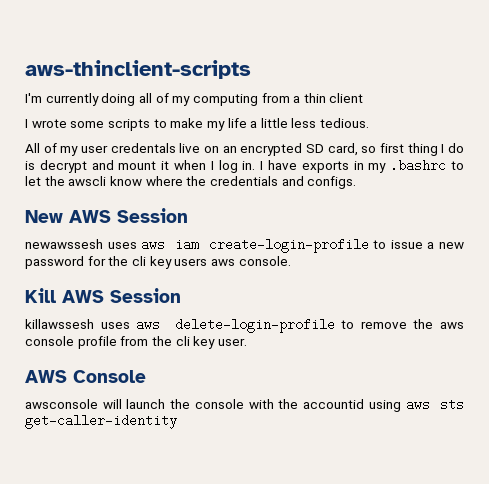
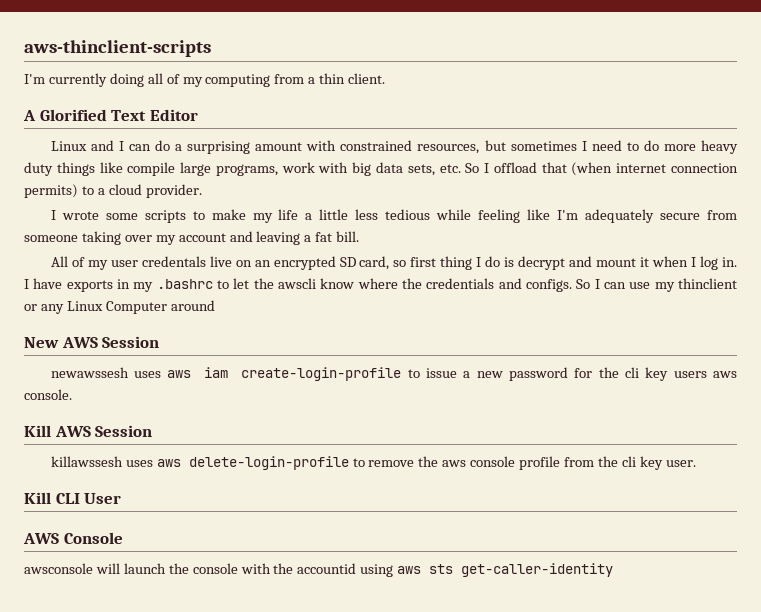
[329,93,364,103] client -> [348,73,386,84] [23,109,198,121] [50,140,738,154] [24,162,739,176] [24,184,202,198] client. // A Glorified Text Editor // Linux and I can do a surprising amount with constrained resources, but sometimes I need to do more heavy duty things like compile large programs, work with big data sets, etc. So I offload that (when internet connection permits) to a cloud provider.
[320,118,370,128] tedious. -> [385,209,738,223] [24,231,360,245] tedious while feeling like I'm adequately secure from someone taking over my account and leaving a fat bill.
(357, 182) none -> [576,278,738,292] [24,300,215,314] So I can use my thinclient or any Linux Computer around
(247, 342) none -> [24,492,122,504] // Kill CLI User

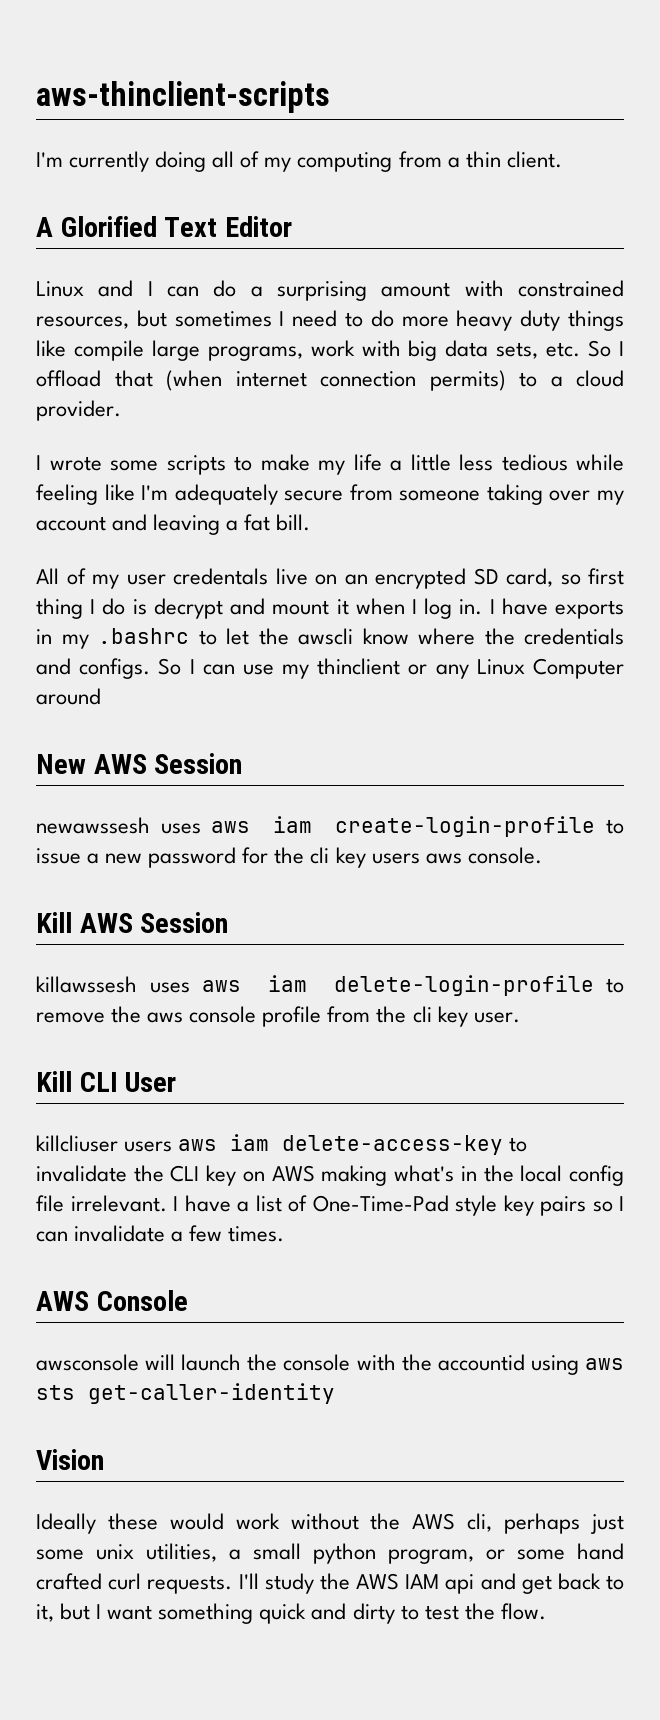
(181, 463) none -> [267,975,307,992] iam
(122, 498) none -> [36,1134,528,1155] [36,1165,625,1186] [36,1195,624,1216] [36,1225,285,1242] // killcliuser users aws iam delete-access-key to invalidate the CLI key on AWS making what's in the local config file irrelevant. I have a list of One-Time-Pad style key pairs so I can invalidate a few times.
(614, 570) none -> [36,1449,104,1470] [36,1513,624,1534] [36,1543,624,1564] [36,1573,624,1594] [36,1603,546,1624] // Vision // Ideally these would work without the AWS cli, perhaps just some unix utilities, a small python program, or some hand crafted curl requests. I'll study the AWS IAM api and get back to it, but I want something quick and dirty to test the flow.

